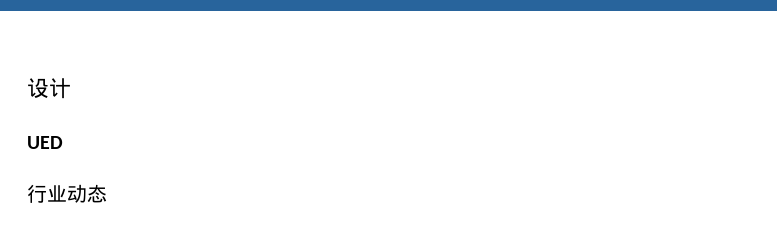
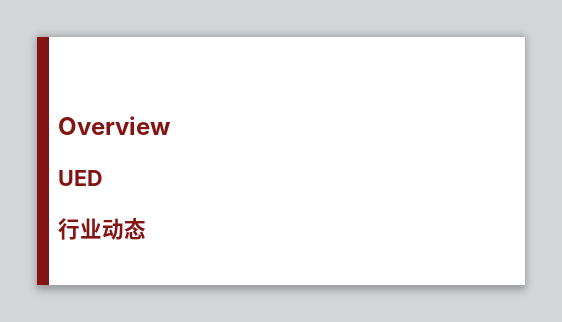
[27,78,71,99] 设计 -> [58,116,171,135] Overview

